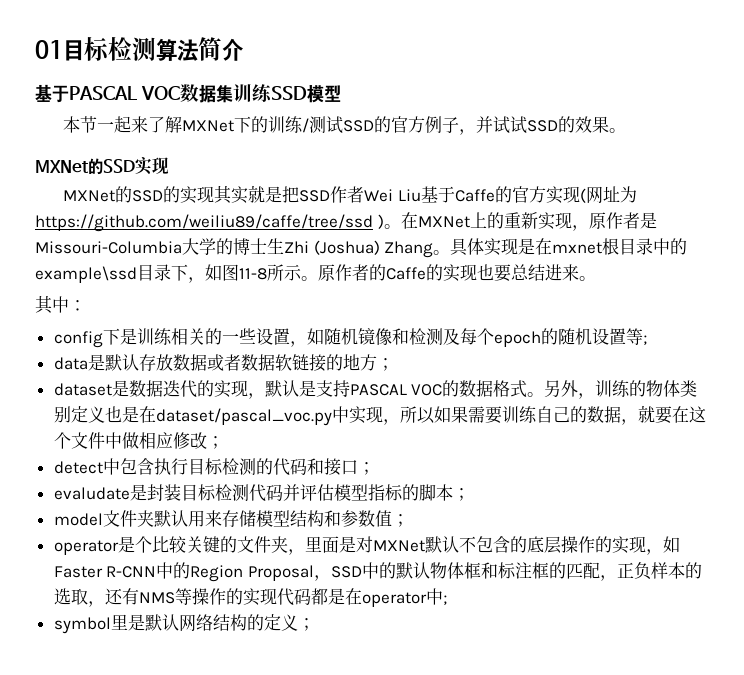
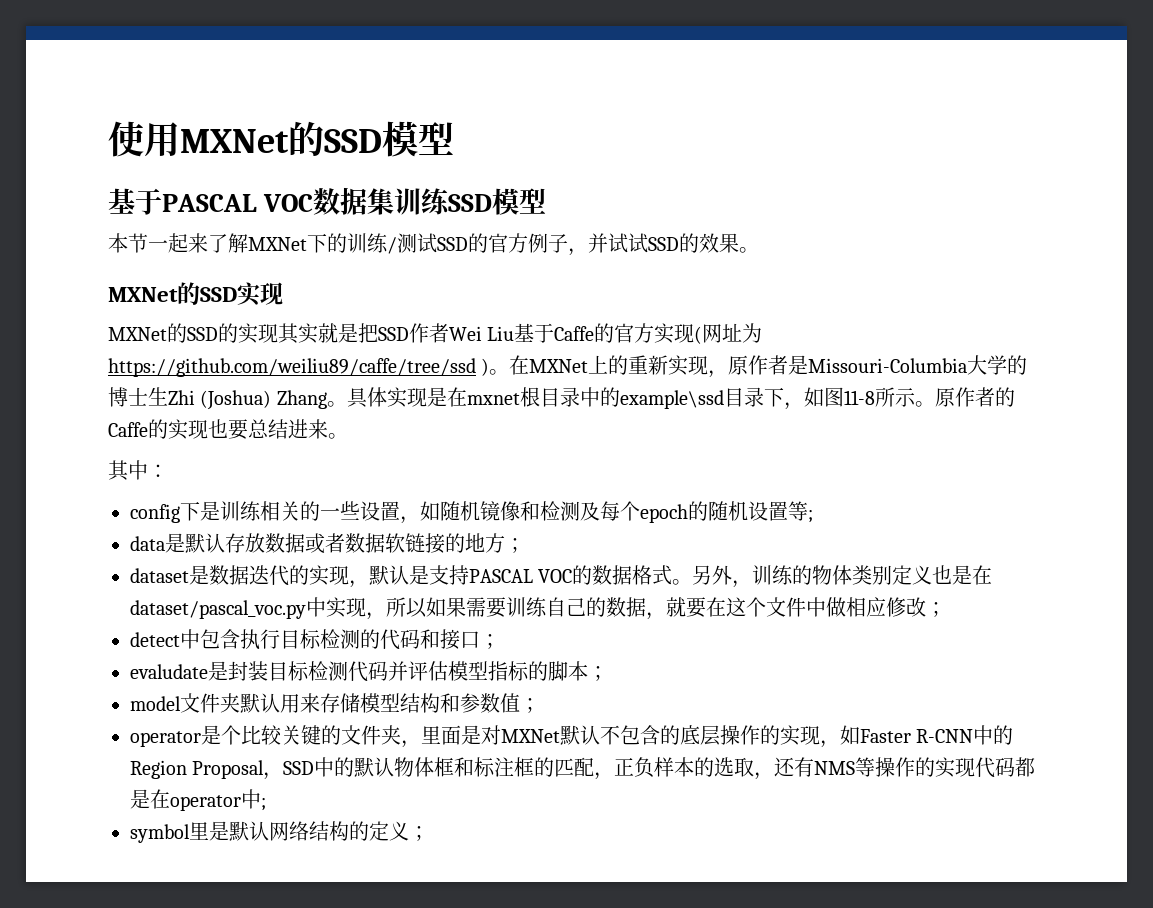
[35,37,243,61] 01目标检测算法简介 -> [108,121,454,157] 使用MXNet的SSD模型

